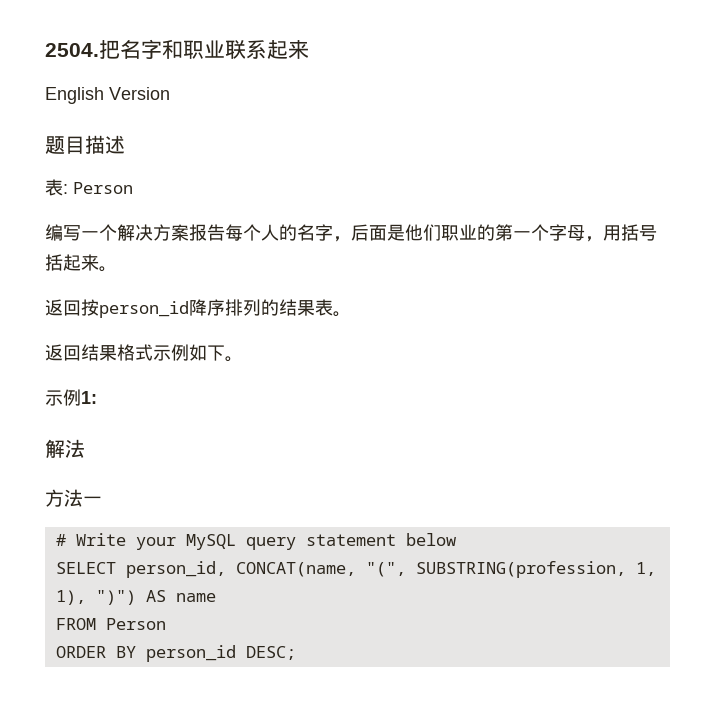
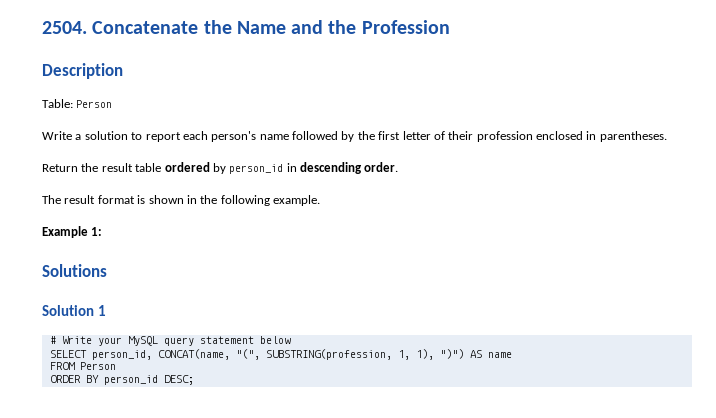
[99,39,309,60] [45,87,170,104] [45,135,125,154] [45,179,133,196] [45,224,657,242] [45,254,117,272] [45,299,351,318] [45,344,243,362] [45,389,97,406] [45,439,85,458] [45,489,102,507] 把名字和职业联系起来 // English Version // 题目描述 // 表: Person // 编写一个解决方案报告每个人的名字，后面是他们职业的第一个字母，用括号括起来。 // 返回按person_id降序排列的结果表。 // 返回结果格式示例如下。 // 示例1: // 解法 // 方法一 -> [92,20,450,34] [42,63,123,79] [42,99,113,108] [42,131,667,142] [42,162,399,174] [42,195,320,206] [42,226,103,238] [42,264,107,277] [42,305,106,316] Concatenate the Name and the Profession // Description // Table: Person // Write a solution to report each person's name followed by the first letter of their profession enclosed in parentheses. // Return the result table ordered by person_id in descending order. // The result format is shown in the following example. // Example 1: // Solutions // Solution 1

